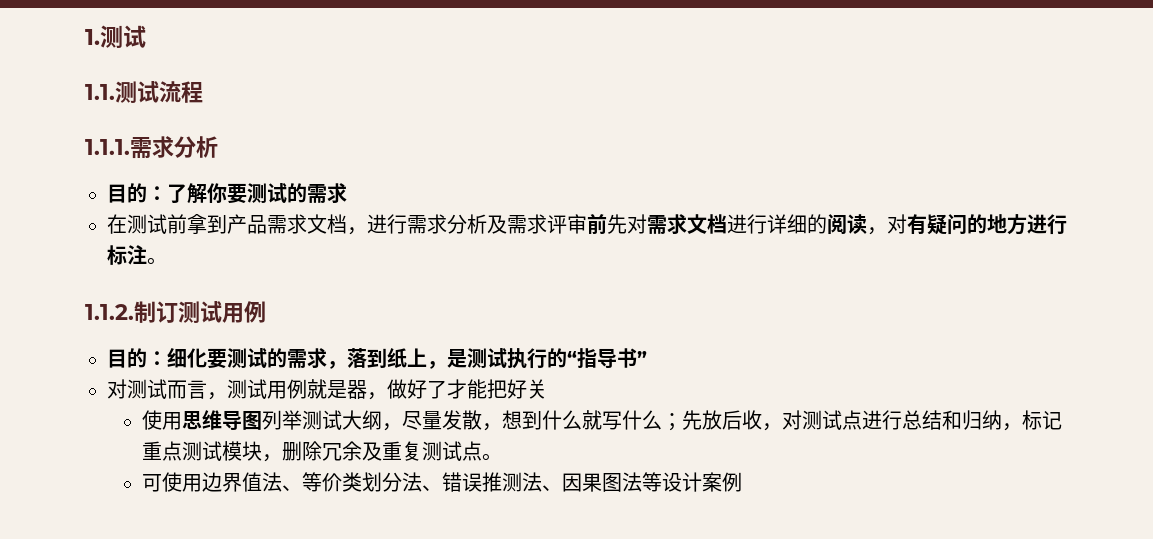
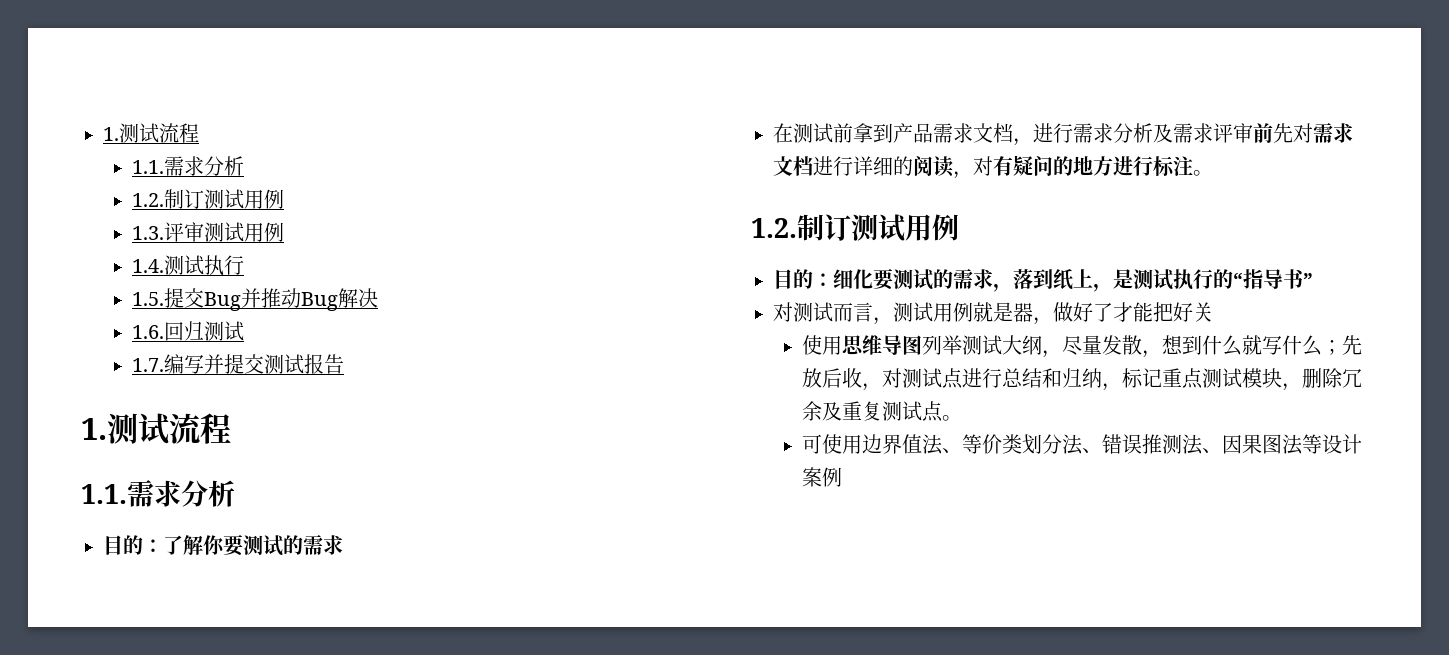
[85,25,146,48] [85,81,203,103] [85,139,130,155] 1.测试 // 1.1.测试流程 // 1.1.1. -> [103,123,199,143] [132,156,245,176] [132,189,285,209] [132,222,285,242] [132,255,245,276] [132,288,379,311] [132,321,245,341] [132,354,345,374] [81,413,231,445] [81,484,127,504] 1.测试流程 // 1.1.需求分析 // 1.2.制订测试用例 // 1.3.评审测试用例 // 1.4.测试执行 // 1.5.提交Bug并推动Bug解决 // 1.6.回归测试 // 1.7.编写并提交测试报告 // 1.测试流程 // 1.1.
[85,304,134,320] 1.1.2. -> [751,218,797,238] 1.2.

